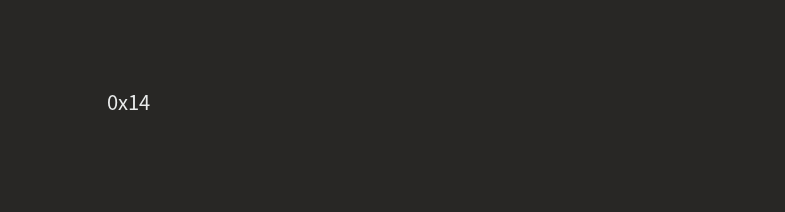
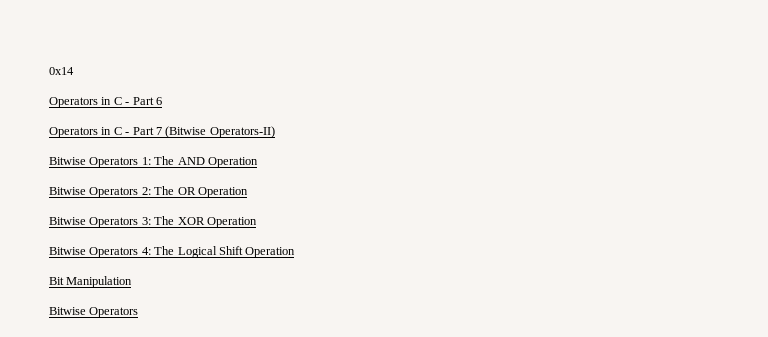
(150, 102) none -> [49,97,162,108] [49,126,275,138] [49,156,258,168] [49,186,248,198] [49,216,257,228] [49,246,296,258] [49,276,133,288] [49,307,139,318] // Operators in C - Part 6 // Operators in C - Part 7 (Bitwise Operators-II) // Bitwise Operators 1: The AND Operation // Bitwise Operators 2: The OR Operation // Bitwise Operators 3: The XOR Operation // Bitwise Operators 4: The Logical Shift Operation // Bit Manipulation // Bitwise Operators

